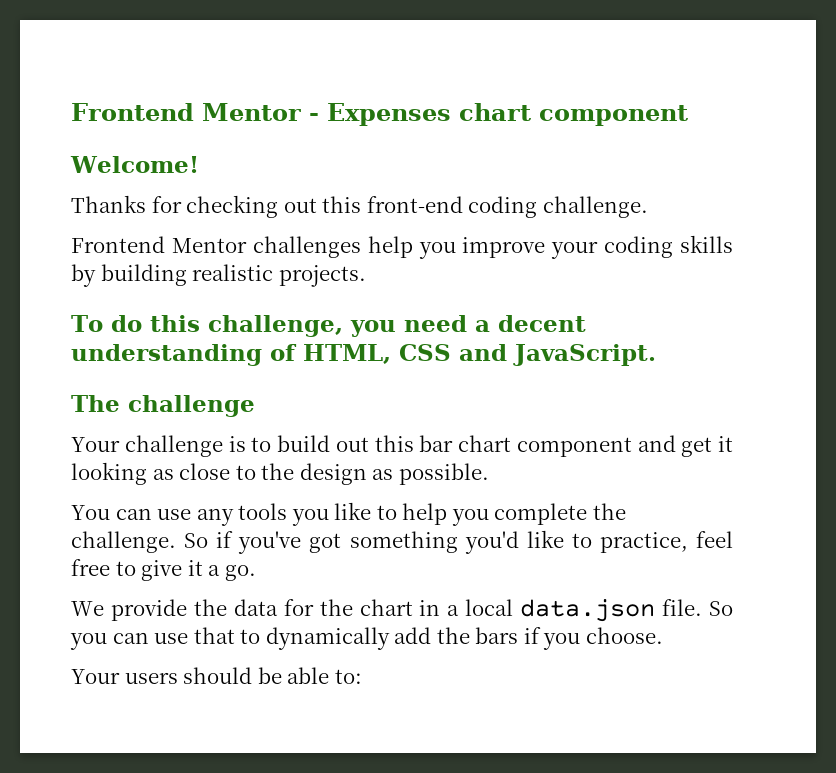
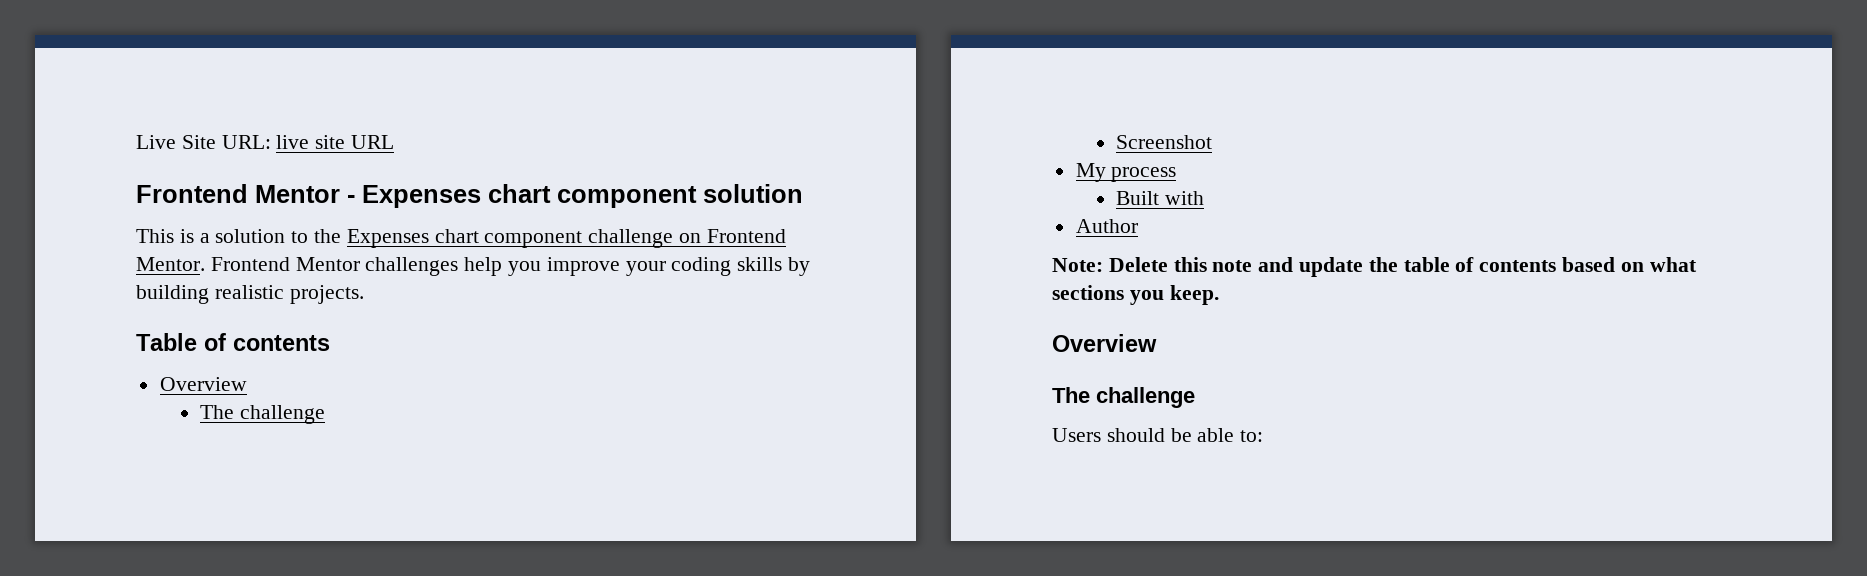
(71, 112) none -> [136,135,395,149] Live Site URL: live site URL //
[70,156,199,173] [71,195,648,218] // Welcome! // Thanks for checking out this front-end coding challenge. // -> [703,184,803,203] [136,229,786,248] [136,257,205,271] solution // This is a solution to the Expenses chart component challenge on Frontend Mentor.
[71,315,586,337] [71,344,656,366] [71,395,255,417] [71,435,733,457] [71,462,489,485] [71,502,626,526] [71,530,734,554] [71,559,256,581] [71,599,733,622] [70,627,663,650] [71,669,178,684] To do this challenge, you need a decent understanding of HTML, CSS and JavaScript. // The challenge // Your challenge is to build out this bar chart component and get it looking as close to the design as possible. // You can use any tools you like to help you complete the challenge. So if you've got something you'd like to practice, feel free to give it a go. // We provide the data for the chart in a local data.json file. So you can use that to dynamically add the bars if you choose. // Your users -> [136,333,330,351] [159,377,247,391] [200,405,326,424] [1116,135,1213,149] [1075,163,1177,182] [1116,191,1205,205] [1075,219,1138,233] [1052,257,1697,277] [1052,285,1219,305] [1052,334,1157,352] [1052,387,1195,408] [1052,428,1101,442] Table of contents // Overview // The challenge // Screenshot // My process // Built with // Author // Note: Delete this note and update the table of contents based on what sections you keep. // Overview // The challenge // Users

